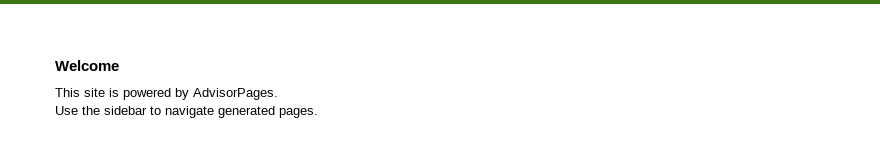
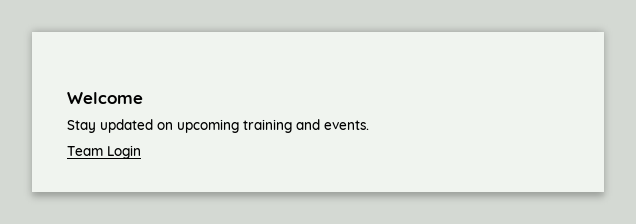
[55,88,278,100] [55,106,318,118] This site is powered by AdvisorPages. // Use the sidebar to navigate generated pages. -> [67,119,369,133] [67,145,141,159] Stay updated on upcoming training and events. // Team Login

